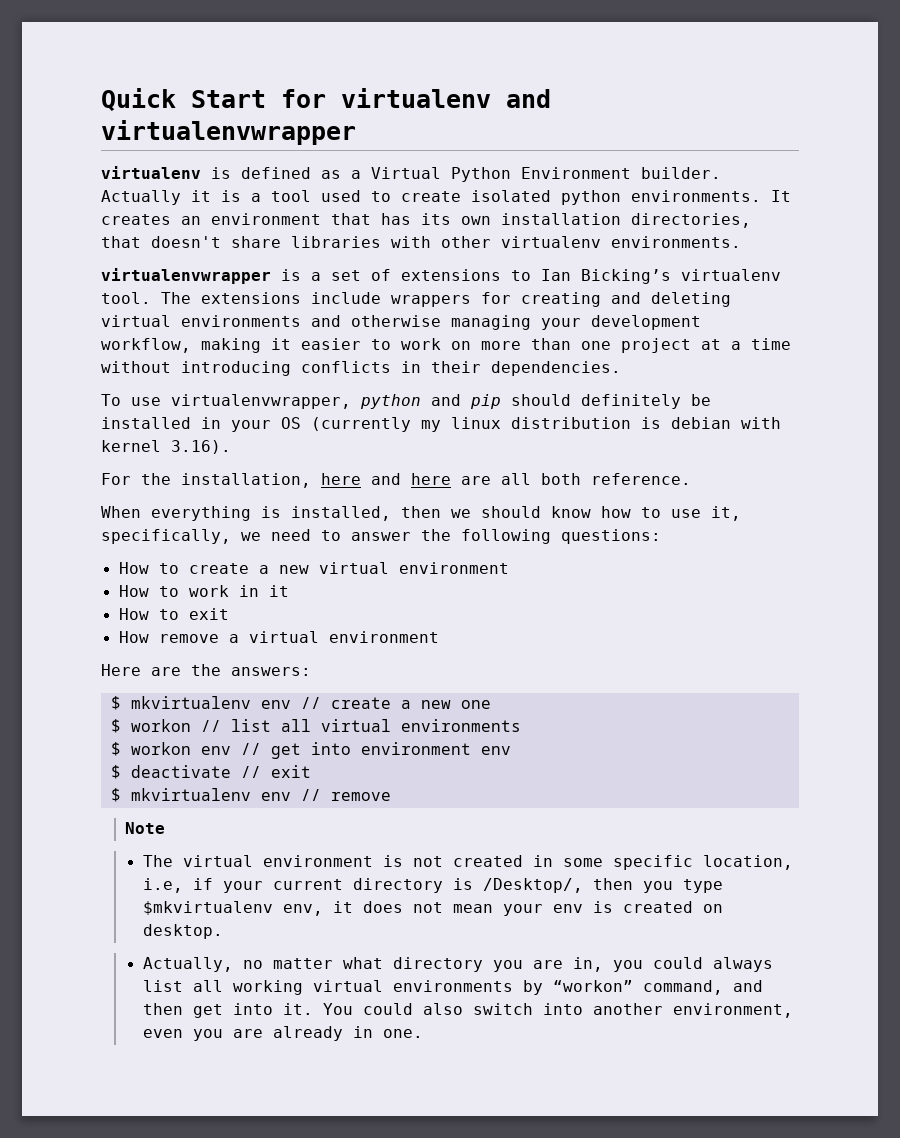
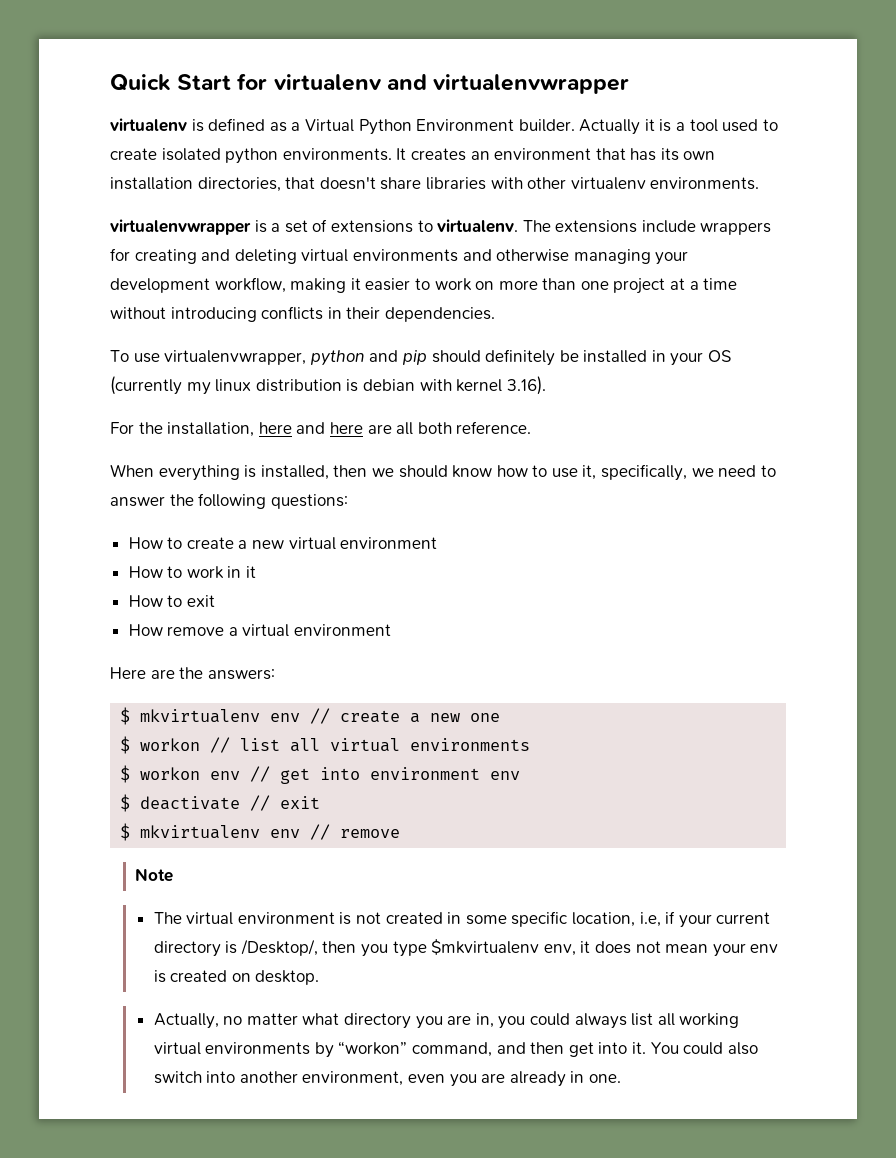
[541,269,781,284] [101,292,151,304] Ian Bicking’s virtualenv tool. -> [437,219,519,233] virtualenv.

